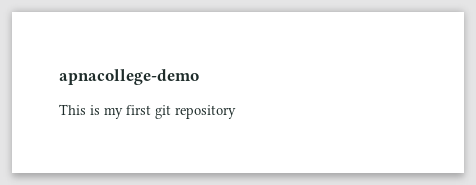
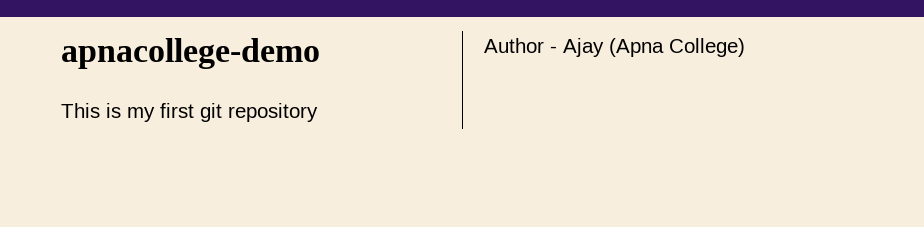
(236, 112) none -> [484,38,745,57] // Author - Ajay (Apna College)

